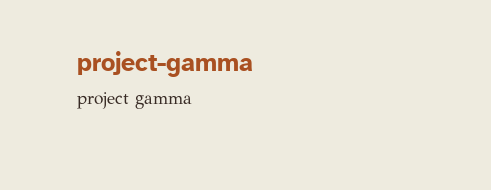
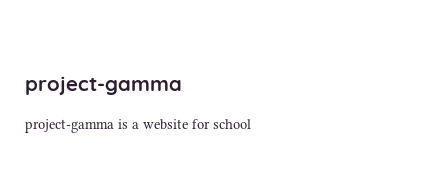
[77,92,192,109] project gamma -> [25,119,251,133] project-gamma is a website for school

